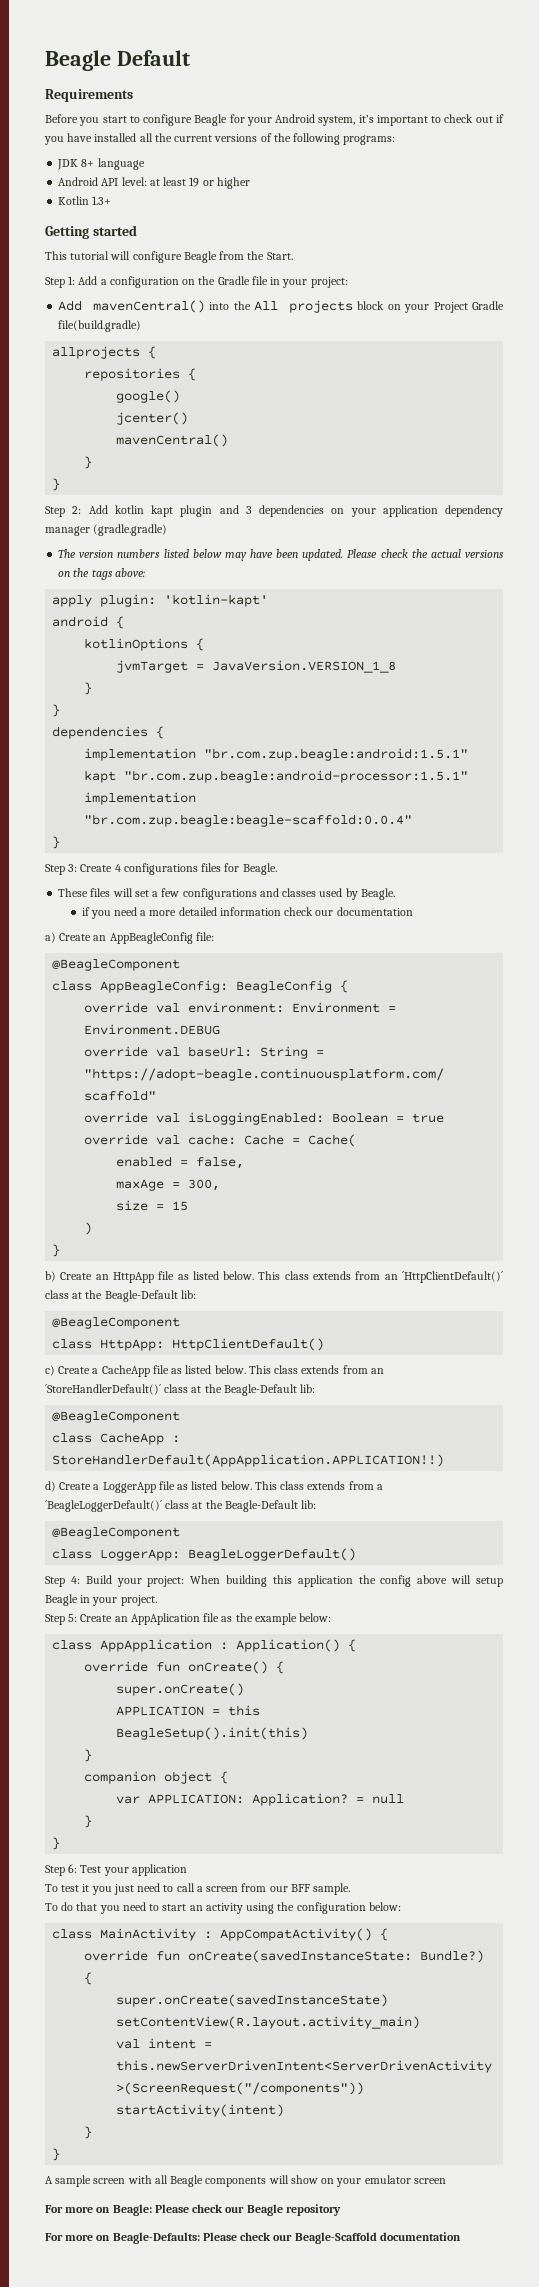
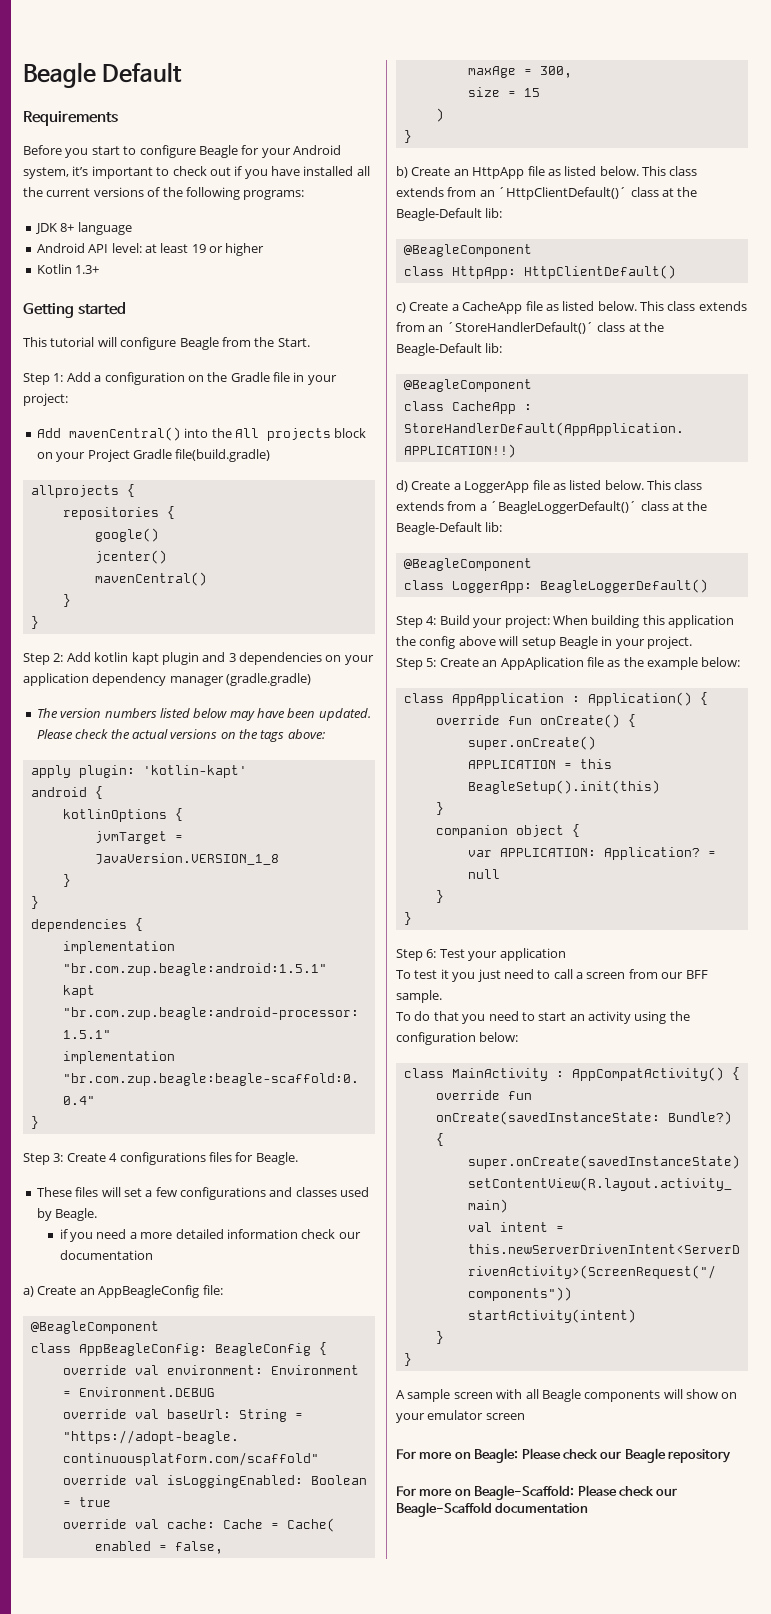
[112,2232,200,2244] Beagle-Defaults: -> [474,1485,575,1500] Beagle-Scaffold:

